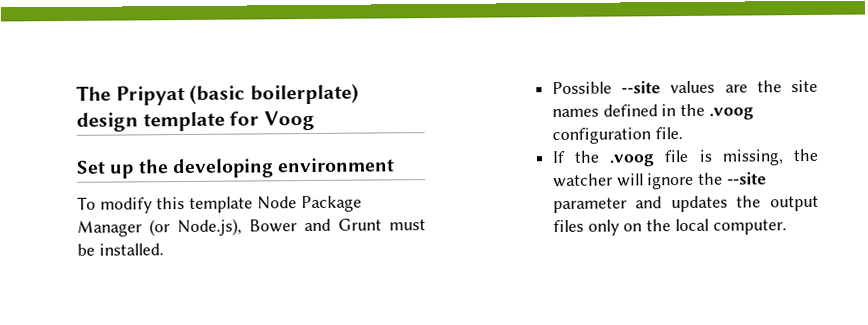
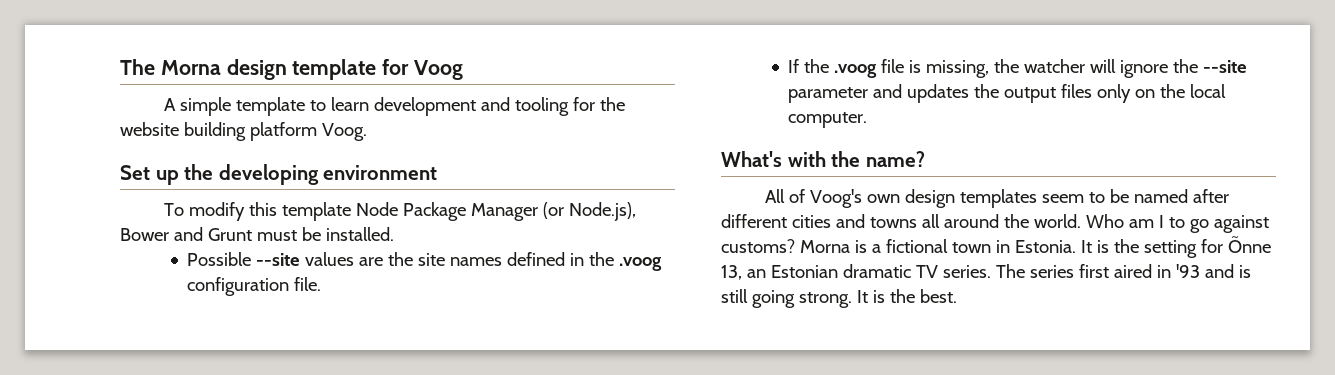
[76,83,359,106] The Pripyat (basic boilerplate) -> [120,59,221,75] The Morna
(315, 120) none -> [164,97,626,116] [120,122,367,141] // A simple template to learn development and tooling for the website building platform Voog.
(787, 227) none -> [721,151,925,167] [765,189,1230,208] [721,214,1269,233] [721,236,1271,258] [721,264,1251,280] [721,289,957,308] // What's with the name? // All of Voog's own design templates seem to be named after different cities and towns all around the world. Who am I to go against customs? Morna is a fictional town in Estonia. It is the setting for Õnne 13, an Estonian dramatic TV series. The series first aired in '93 and is still going strong. It is the best.

